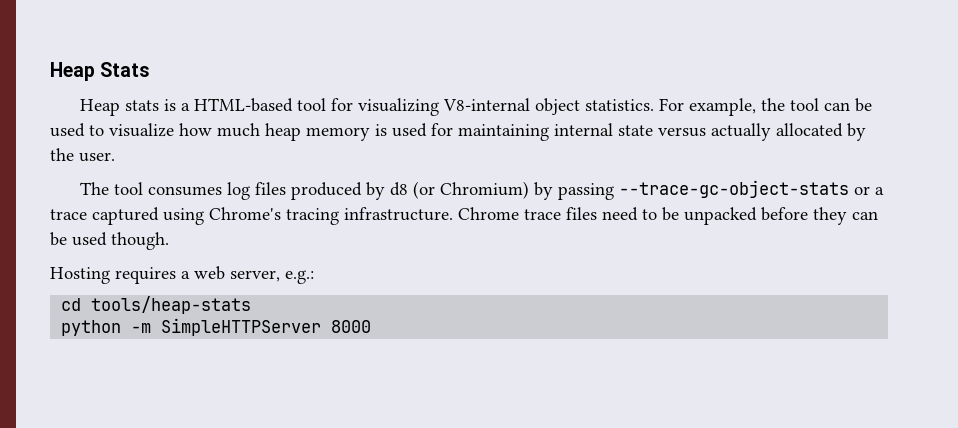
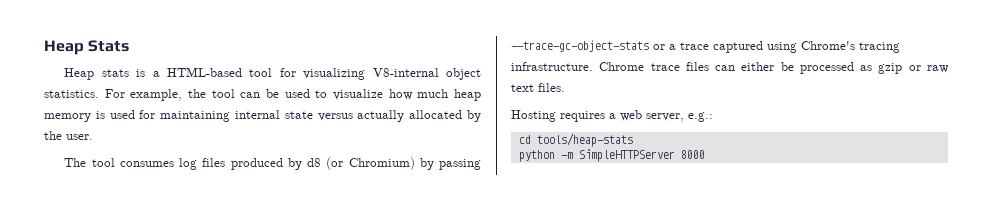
[602,207,878,225] [50,232,169,250] need to be unpacked before they can be used though. -> [715,62,949,74] [511,83,565,92] can either be processed as gzip or raw text files.

